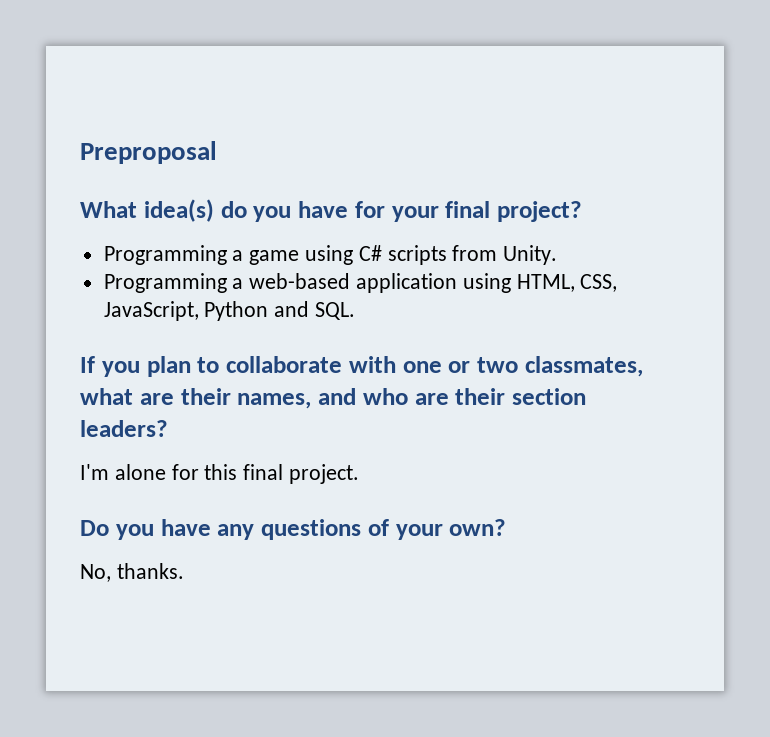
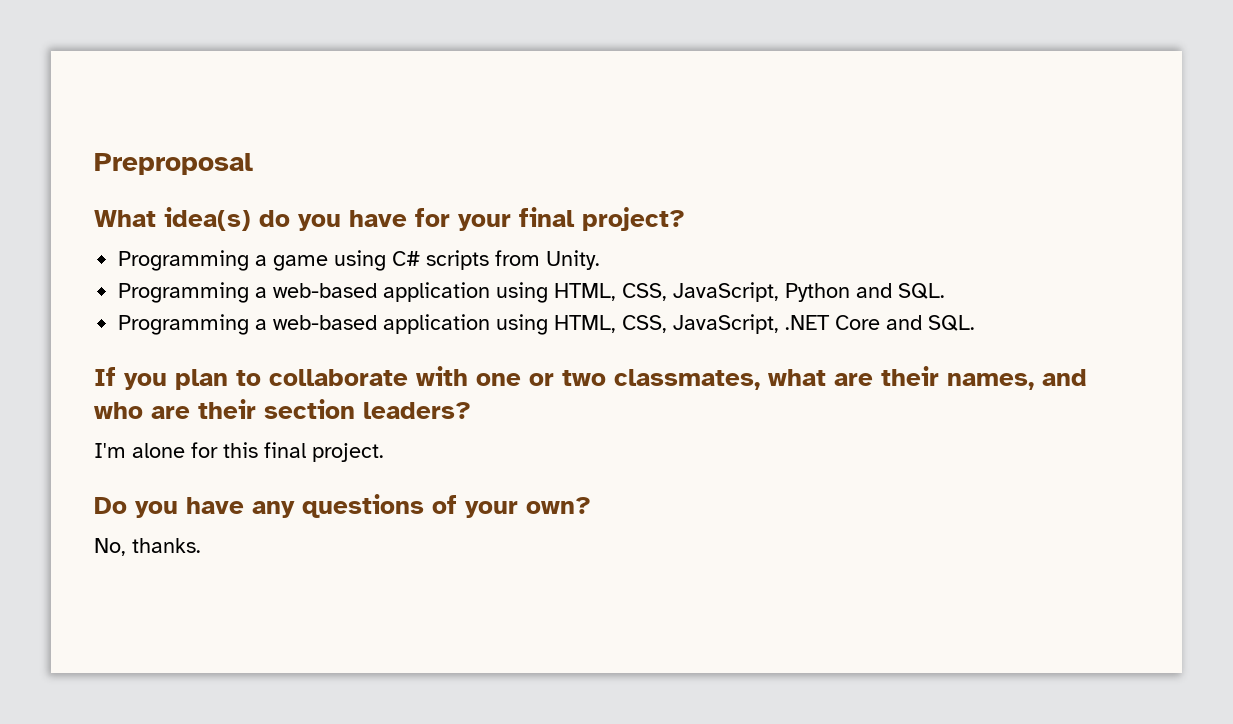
(356, 311) none -> [118,314,976,335] // Programming a web-based application using HTML, CSS, JavaScript, .NET Core and SQL.

